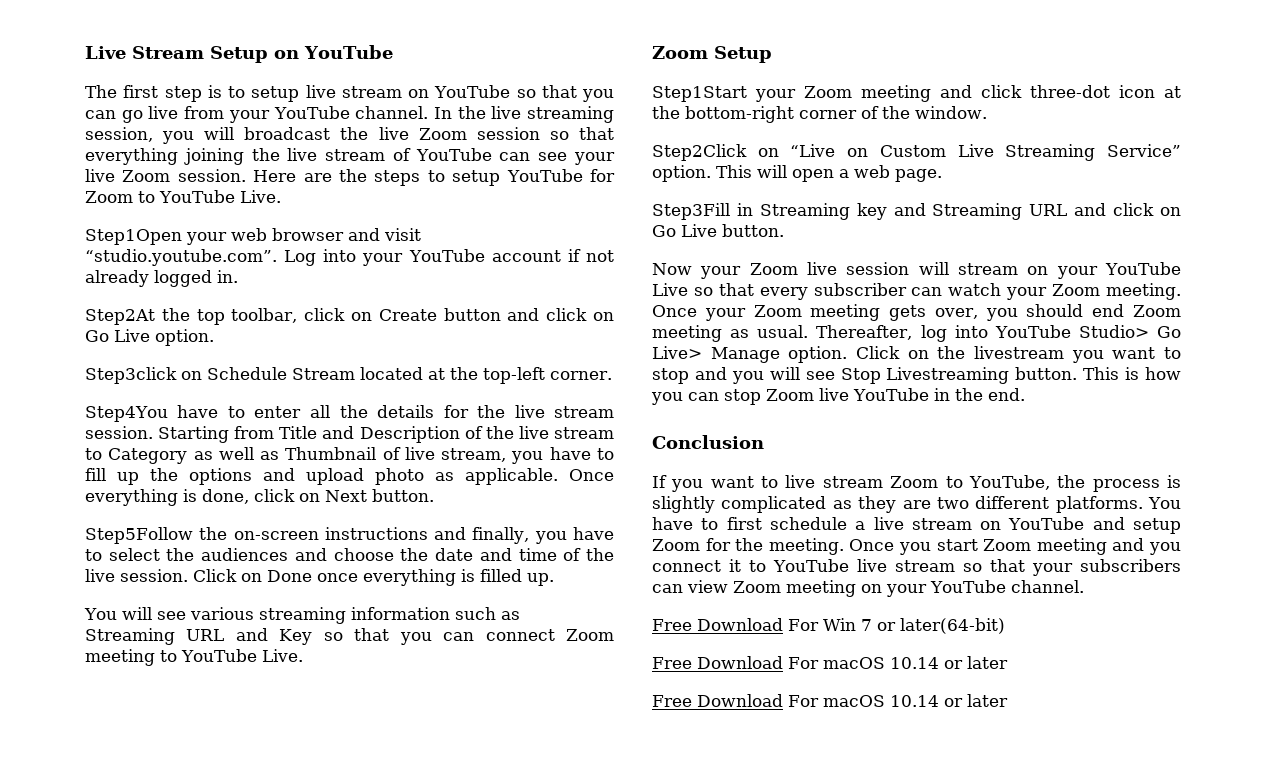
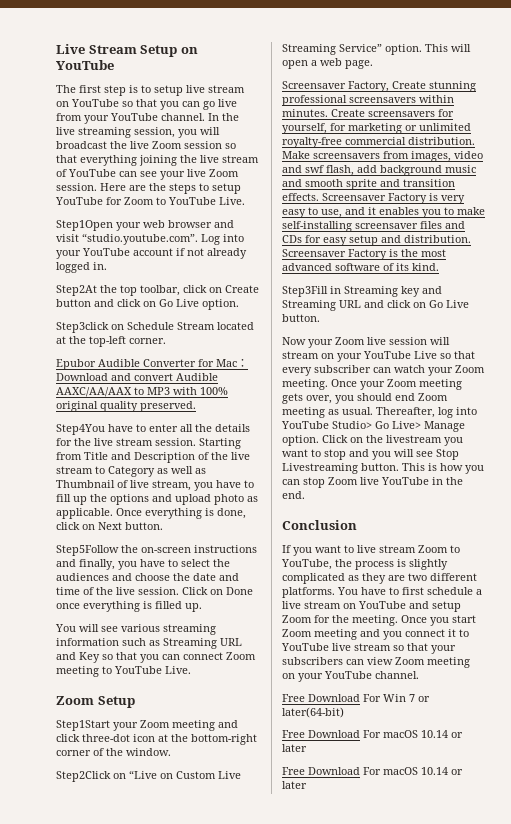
(612, 375) none -> [56,359,248,370] [56,373,218,381] [56,387,228,397] [56,401,196,412] // Epubor Audible Converter for Mac：Download and convert Audible AAXC/AA/AAX to MP3 with 100% original quality preserved.
(942, 175) none -> [282,81,476,92] [282,95,454,106] [282,109,454,117] [282,123,471,134] [282,137,475,148] [282,151,483,162] [282,165,476,176] [282,179,455,190] [282,193,465,204] [282,207,485,218] [282,221,465,232] [282,235,471,246] [282,249,446,260] [282,263,439,271] // Screensaver Factory, Create stunning professional screensavers within minutes. Create screensavers for yourself, for marketing or unlimited royalty-free commercial distribution. Make screensavers from images, video and swf flash, add background music and smooth sprite and transition effects. Screensaver Factory is very easy to use, and it enables you to make self-installing screensaver files and CDs for easy setup and distribution. Screensaver Factory is the most advanced software of its kind.

